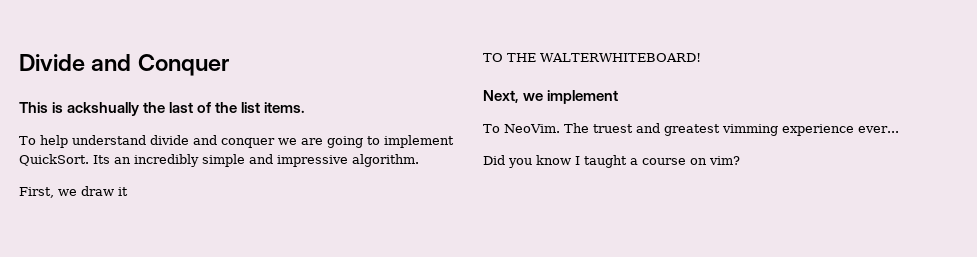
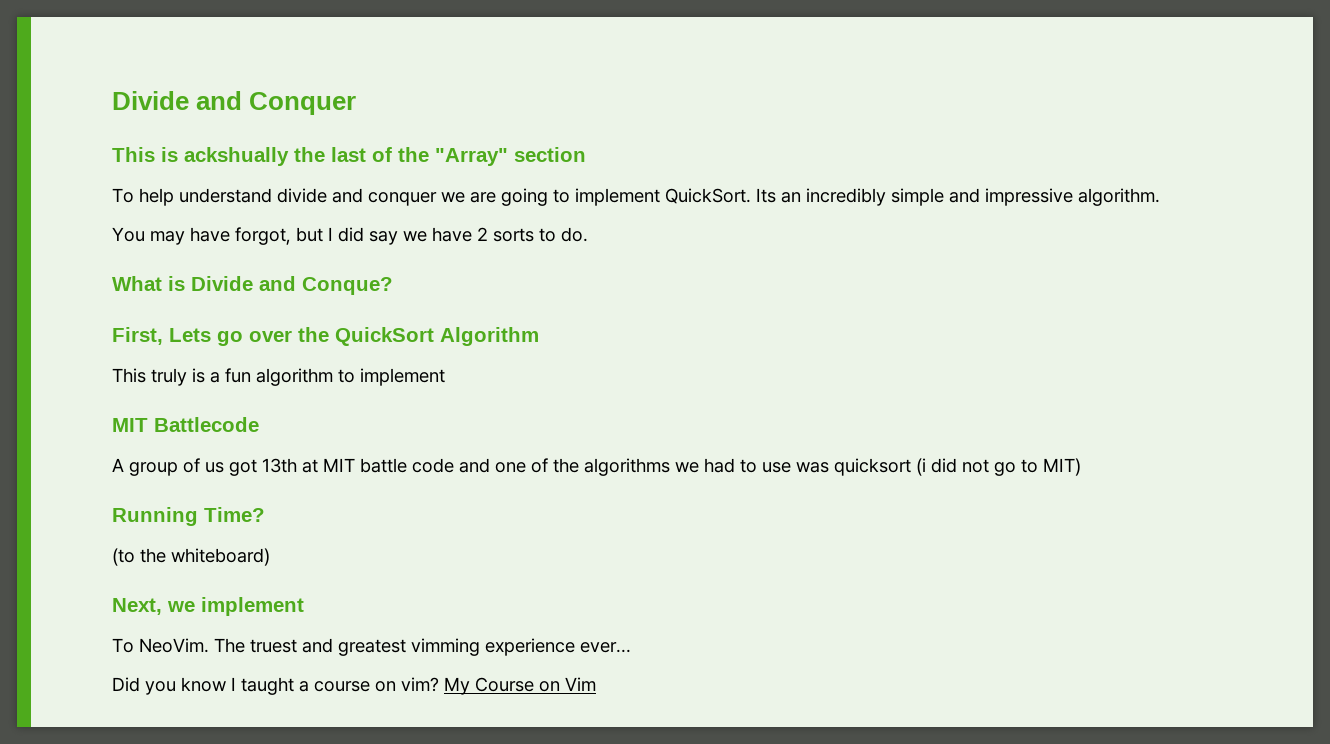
[241,102,306,113] list items. -> [435,147,586,166] "Array" section
[19,186,128,198] [483,53,701,62] First, we draw it // TO THE WALTERWHITEBOARD! -> [112,227,588,245] [112,276,393,295] [112,327,539,346] [112,368,445,386] [112,417,259,432] [112,458,1081,476] [112,507,265,526] [112,548,270,566] You may have forgot, but I did say we have 2 sorts to do. // What is Divide and Conque? // First, Lets go over the QuickSort Algorithm // This truly is a fun algorithm to implement // MIT Battlecode // A group of us got 13th at MIT battle code and one of the algorithms we had to use was quicksort (i did not go to MIT) // Running Time? // (to the whiteboard)
(740, 160) none -> [444,677,596,695] My Course on Vim

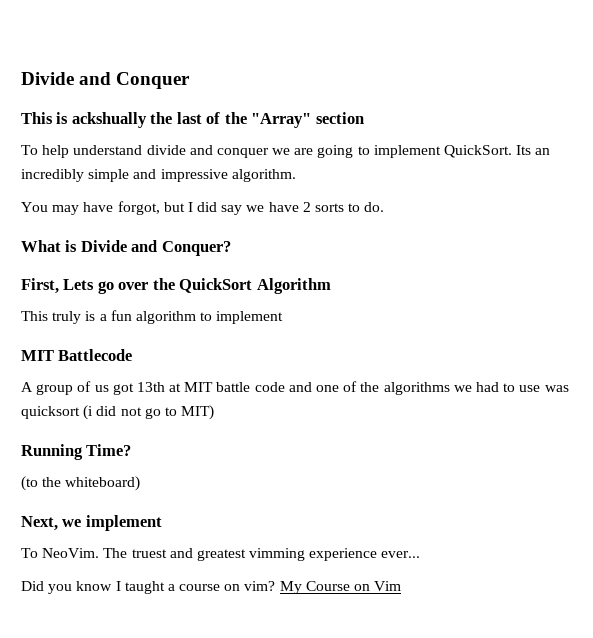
[302,277,393,295] Conque? -> [161,241,231,256] Conquer?

